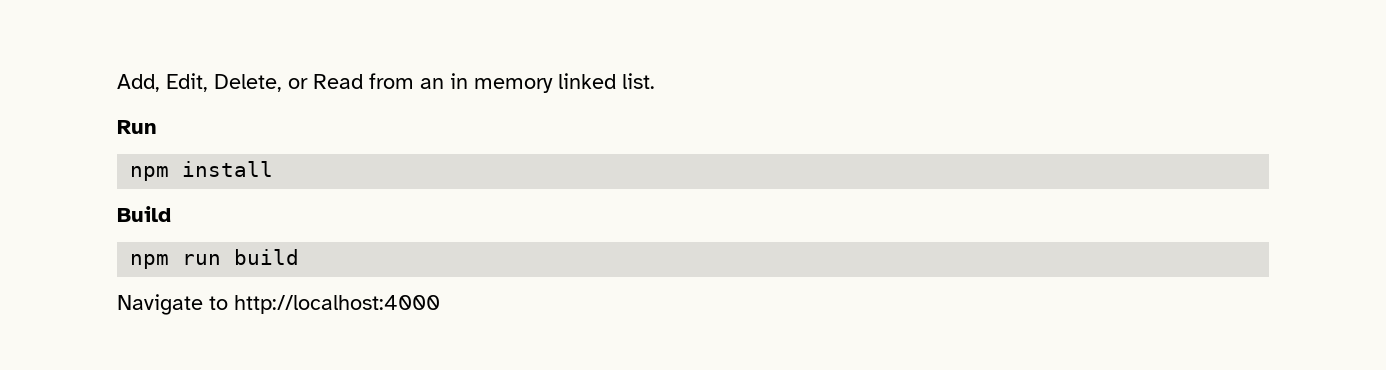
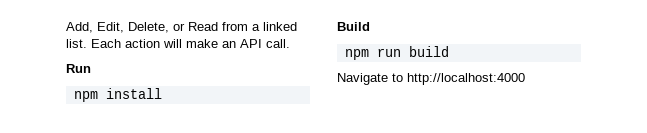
[420,73,553,93] an in memory -> [252,24,260,31] a
(655, 81) none -> [91,39,290,48] Each action will make an API call.

